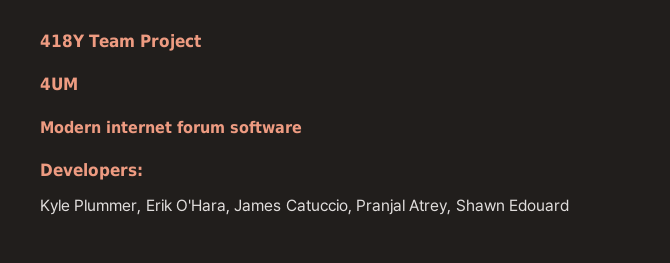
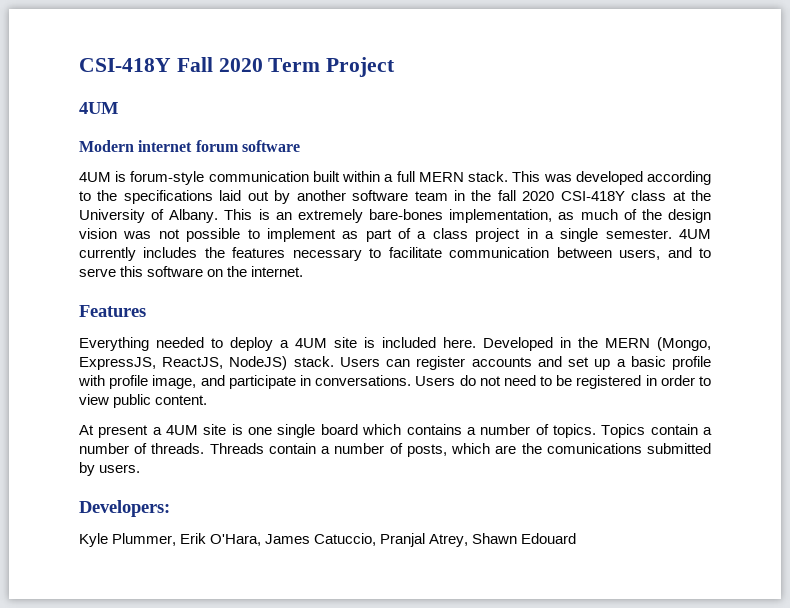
[40,34,135,48] 418Y Team -> [79,57,321,72] CSI-418Y Fall 2020 Term
(302, 127) none -> [79,171,711,185] [79,190,711,204] [79,209,711,223] [79,228,711,242] [79,247,712,261] [79,266,304,277] [79,305,146,317] [79,337,711,351] [79,356,712,370] [78,375,711,389] [79,394,208,408] [79,424,713,438] [79,443,711,457] [79,462,141,476] // 4UM is forum-style communication built within a full MERN stack. This was developed according to the specifications laid out by another software team in the fall 2020 CSI-418Y class at the University of Albany. This is an extremely bare-bones implementation, as much of the design vision was not possible to implement as part of a class project in a single semester. 4UM currently includes the features necessary to facilitate communication between users, and to serve this software on the internet. // Features // Everything needed to deploy a 4UM site is included here. Developed in the MERN (Mongo, ExpressJS, ReactJS, NodeJS) stack. Users can register accounts and set up a basic profile with profile image, and participate in conversations. Users do not need to be registered in order to view public content. // At present a 4UM site is one single board which contains a number of topics. Topics contain a number of threads. Threads contain a number of posts, which are the comunications submitted by users.

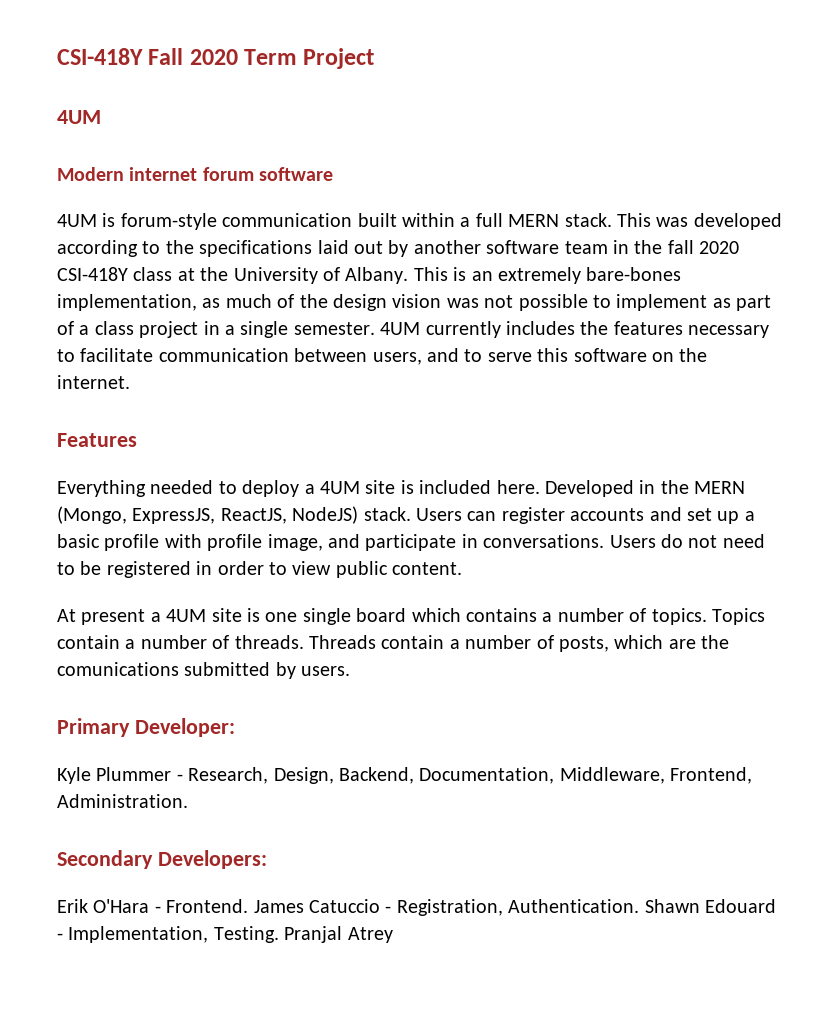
[79,500,170,517] [79,533,577,547] Developers: // Kyle Plummer, Erik O'Hara, James Catuccio, Pranjal Atrey, Shawn Edouard -> [57,718,235,737] [57,767,753,784] [57,794,188,808] [57,850,267,869] [57,899,776,916] [57,926,393,943] Primary Developer: // Kyle Plummer - Research, Design, Backend, Documentation, Middleware, Frontend, Administration. // Secondary Developers: // Erik O'Hara - Frontend. James Catuccio - Registration, Authentication. Shawn Edouard - Implementation, Testing. Pranjal Atrey

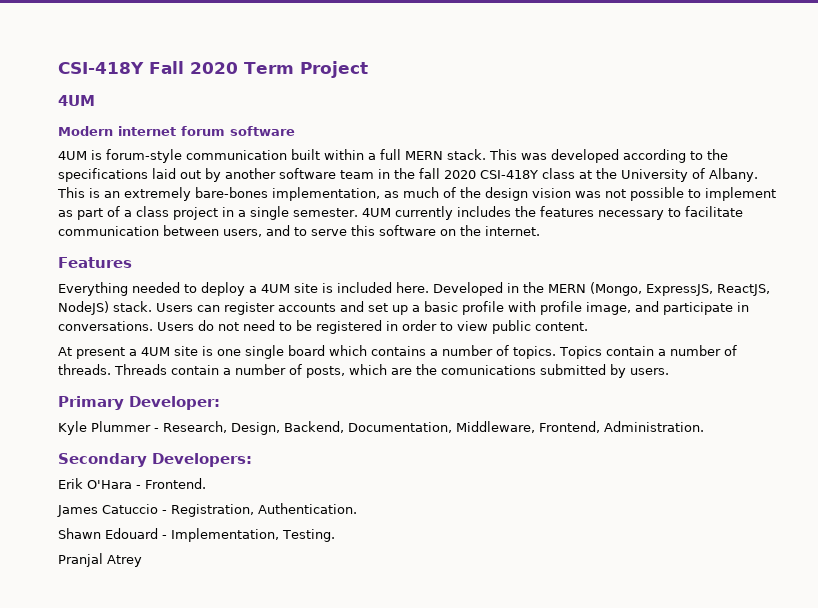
(249, 906) none -> (206, 483) //
(640, 906) none -> (357, 508) //
(279, 934) none -> (335, 535) //

